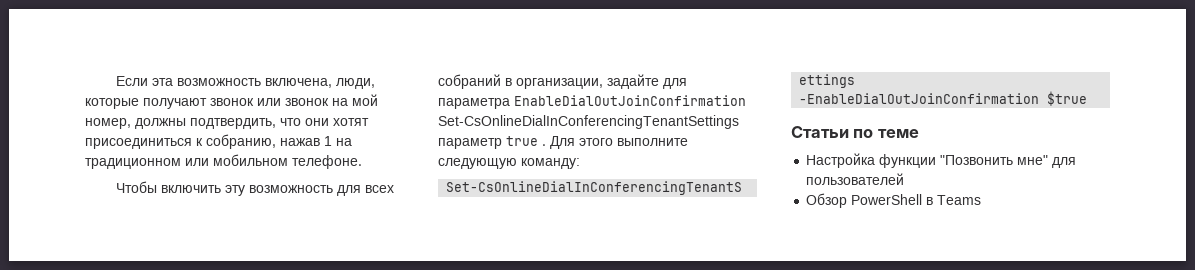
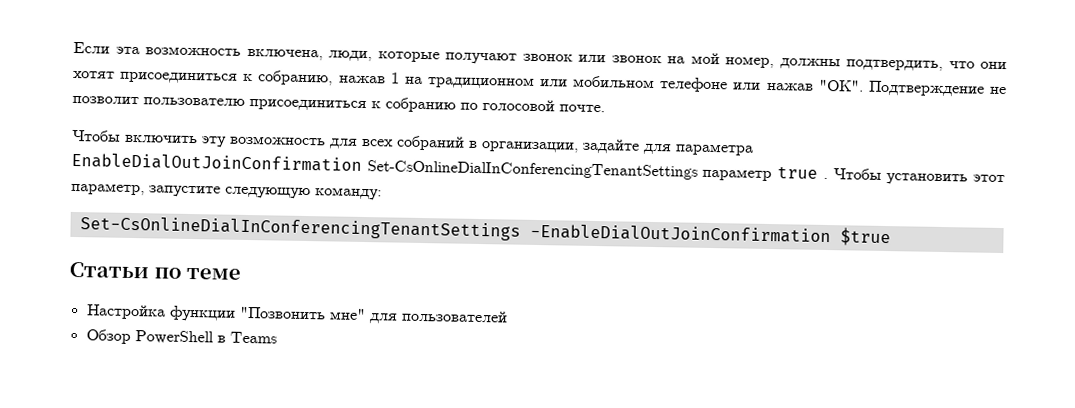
[292,155,362,169] телефоне. -> [659,77,1007,97] [72,95,605,113] телефоне или нажав "ОК". Подтверждение не позволит пользователю присоединиться к собранию по голосовой почте.
[550,136,688,149] Для этого выполните -> [832,168,1005,186] [71,182,221,198] Чтобы установить этот параметр, запустите

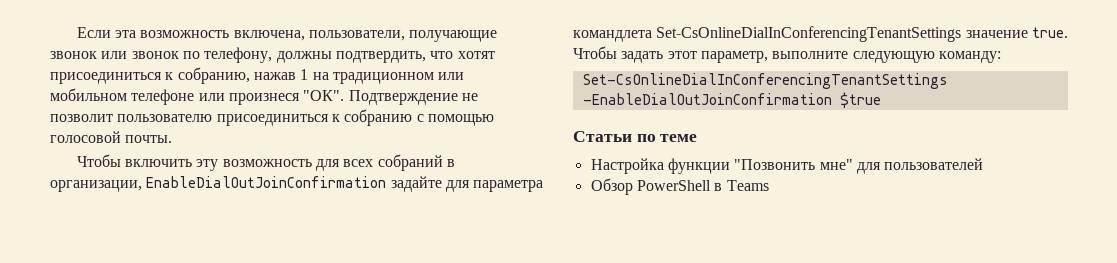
[328,50,774,69] люди, которые получают звонок или звонок на мой номер, -> [308,30,498,42] [50,47,273,63] пользователи, получающие звонок или звонок по телефону,
[980,61,1007,70] они -> (454, 55) none
[766,82,814,91] нажав -> [228,93,300,105] произнеся
[460,99,605,113] по голосовой почте. -> [416,114,494,126] [50,131,173,143] с помощью голосовой почты.
(579, 147) none -> [146,176,387,188] EnableDialOutJoinConfirmation
[71,152,969,186] EnableDialOutJoinConfirmation Set-CsOnlineDialInConferencingTenantSettings параметр true . Чтобы установить -> [573,26,1068,42] [573,46,664,63] командлета Set-CsOnlineDialInConferencingTenantSettings значение true. Чтобы задать
[149,185,221,198] запустите -> [772,51,849,59] выполните

